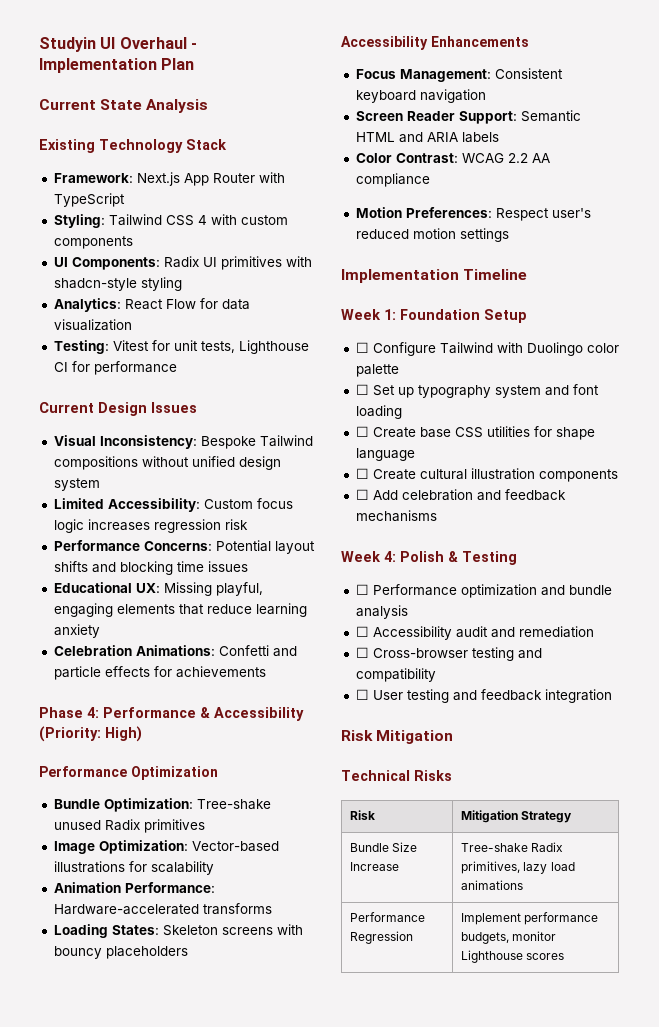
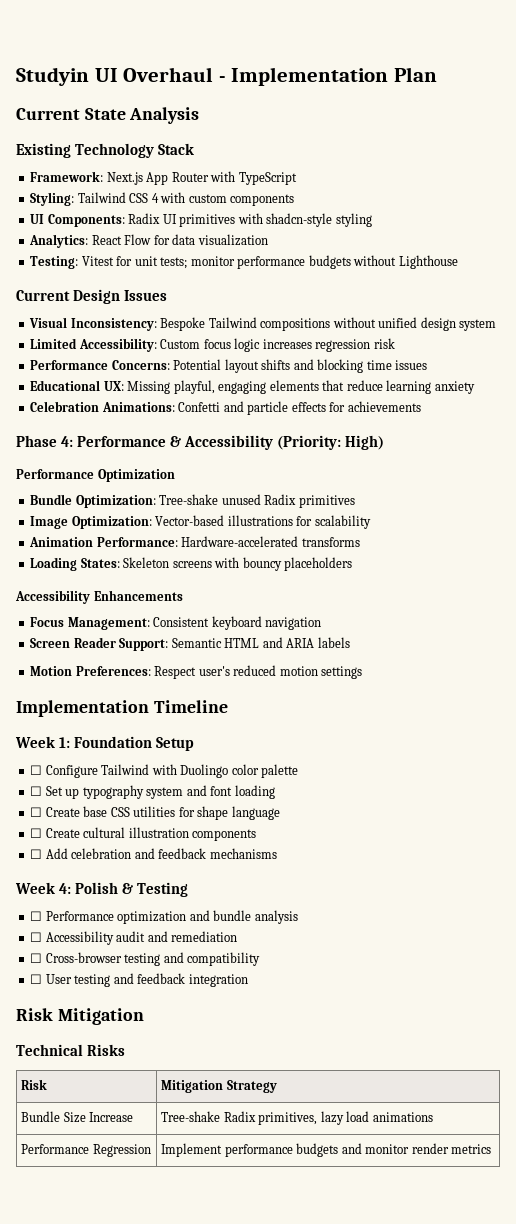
[200,340,309,354] [53,361,177,375] tests, Lighthouse CI for performance -> [160,255,458,269] tests; monitor performance budgets without Lighthouse
[355,153,550,163] [355,173,430,187] // Color Contrast: WCAG 2.2 AA compliance -> (350, 642) none
[461,931,557,944] [461,950,565,963] budgets, monitor Lighthouse scores -> [296,1143,492,1157] budgets and monitor render metrics

